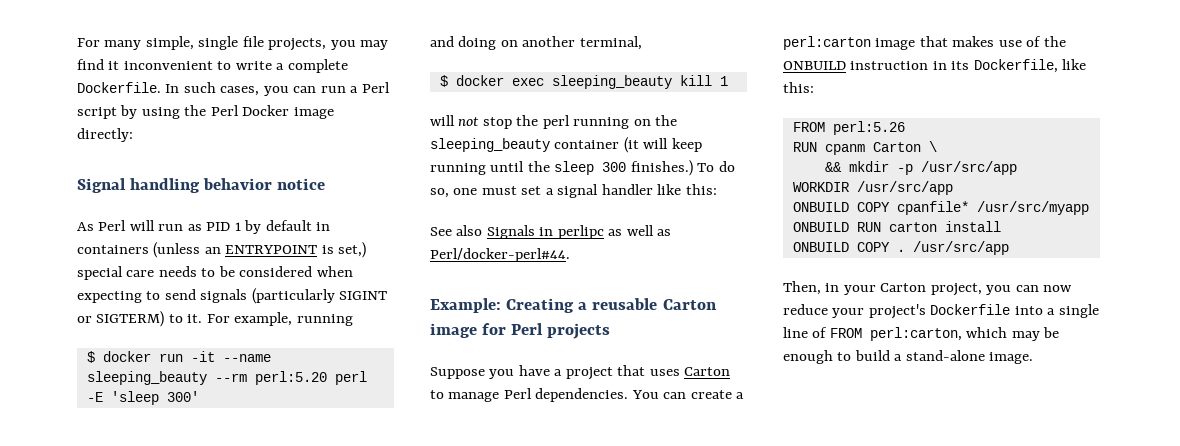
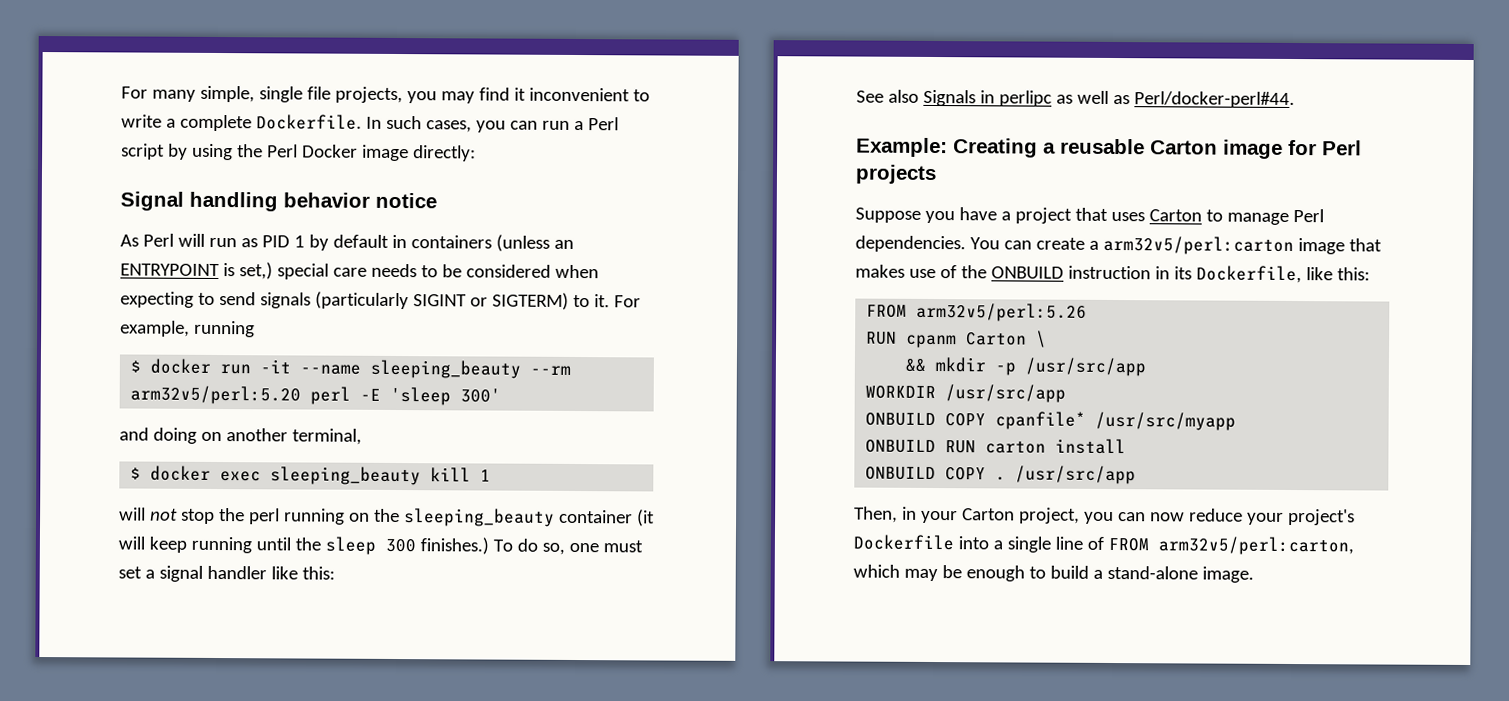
[254,371,327,385] perl:5.20 -> [130,385,302,405] arm32v5/perl:5.20
[783,36,871,50] perl:carton -> [1102,235,1294,256] arm32v5/perl:carton
[832,121,905,135] perl:5.26 -> [916,302,1088,322] arm32v5/perl:5.26
[869,327,962,341] perl:carton, -> [1157,536,1354,556] arm32v5/perl:carton,

